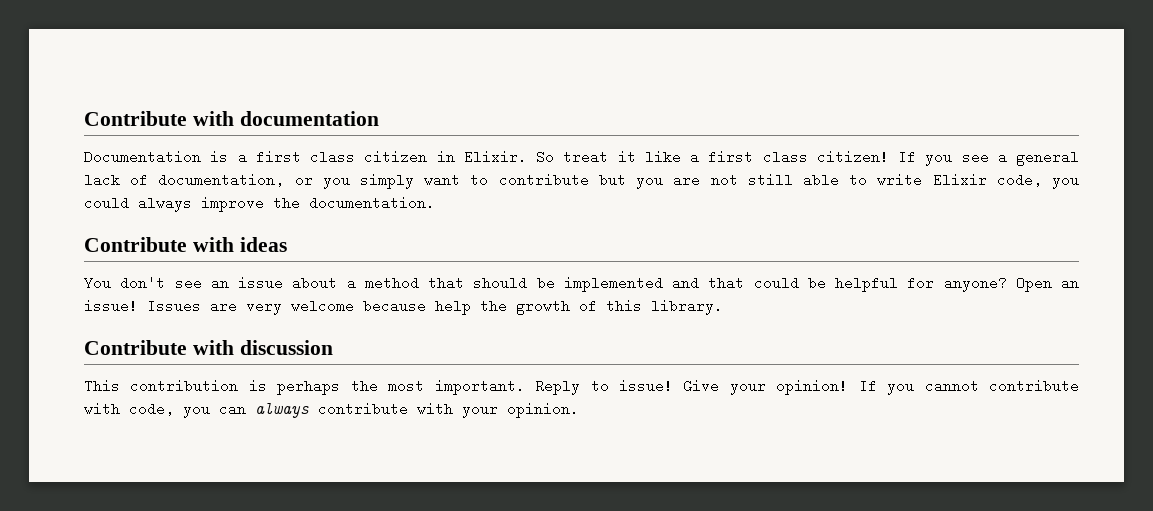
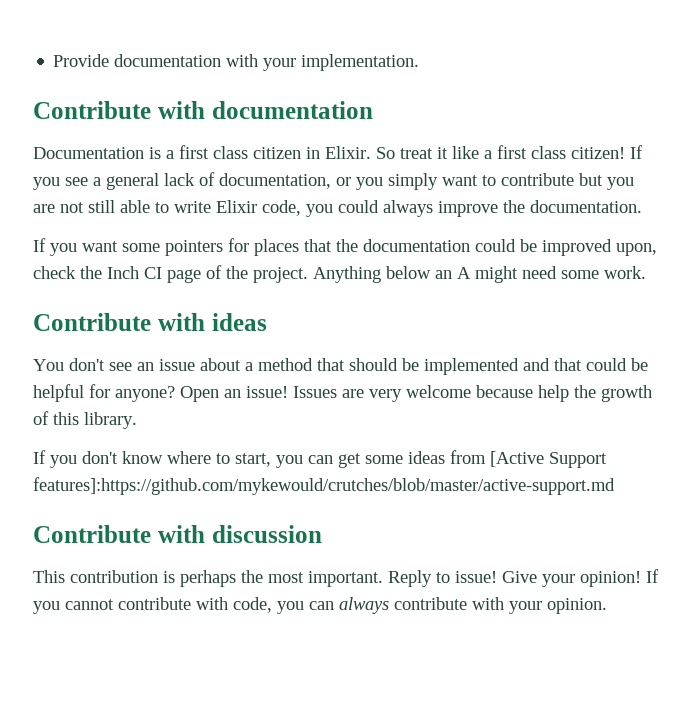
(84, 118) none -> [53,54,420,71] Provide documentation with your implementation. //
(435, 203) none -> [33,238,657,256] [33,265,646,283] // If you want some pointers for places that the documentation could be improved upon, check the Inch CI page of the project. Anything below an A might need some work.
(723, 307) none -> [33,450,607,468] [33,477,615,495] // If you don't know where to start, you can get some ideas from [Active Support features]:https://github.com/mykewould/crutches/blob/master/active-support.md

